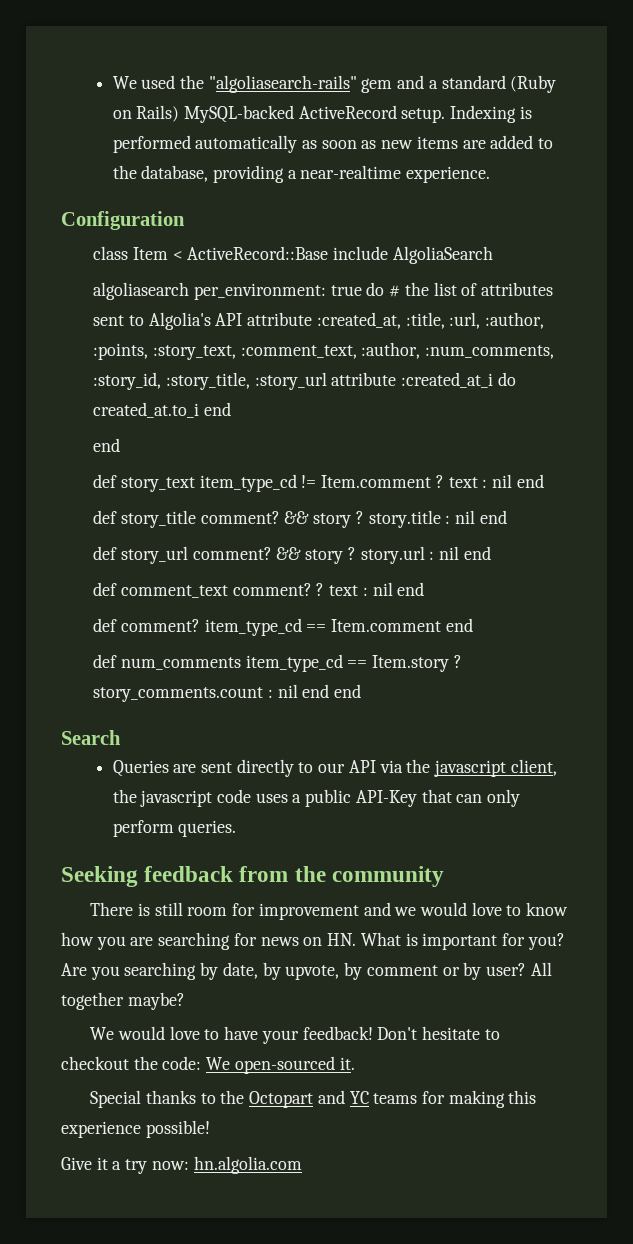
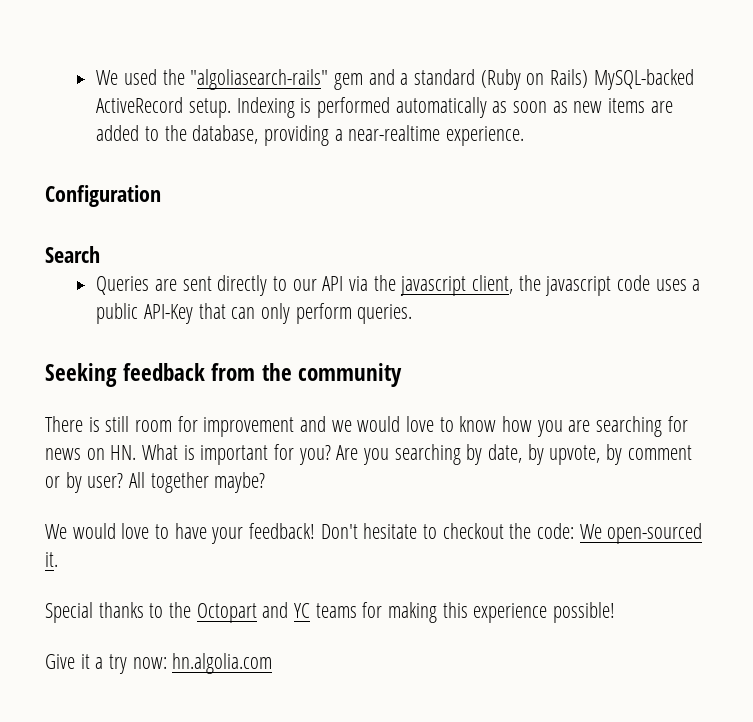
[93,246,493,264] [93,282,554,300] [93,312,545,330] [93,342,555,360] [93,372,516,390] [93,402,232,418] [93,438,121,452] [93,474,544,492] [93,510,507,528] [93,546,491,564] [93,582,425,598] [93,618,473,636] [93,654,462,672] [93,684,362,702] // class Item < ActiveRecord::Base include AlgoliaSearch // algoliasearch per_environment: true do # the list of attributes sent to Algolia's API attribute :created_at, :title, :url, :author, :points, :story_text, :comment_text, :author, :num_comments, :story_id, :story_title, :story_url attribute :created_at_i do created_at.to_i end // end // def story_text item_type_cd != Item.comment ? text : nil end // def story_title comment? && story ? story.title : nil end // def story_url comment? && story ? story.url : nil end // def comment_text comment? ? text : nil end // def comment? item_type_cd == Item.comment end // def num_comments item_type_cd == Item.story ? story_comments.count : nil end end -> (161, 196) none

